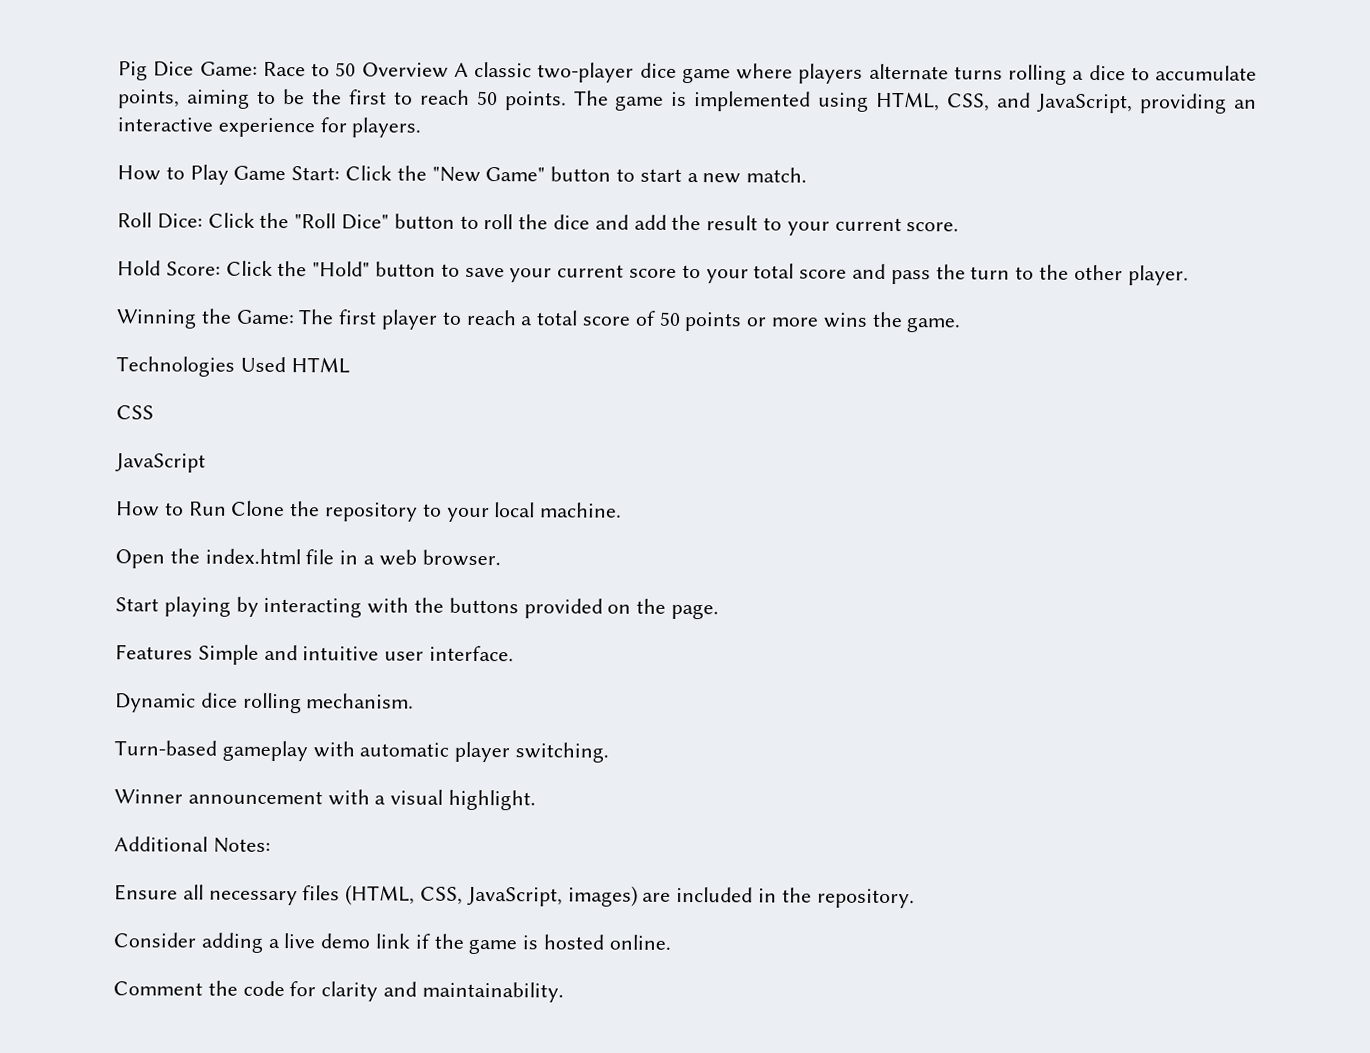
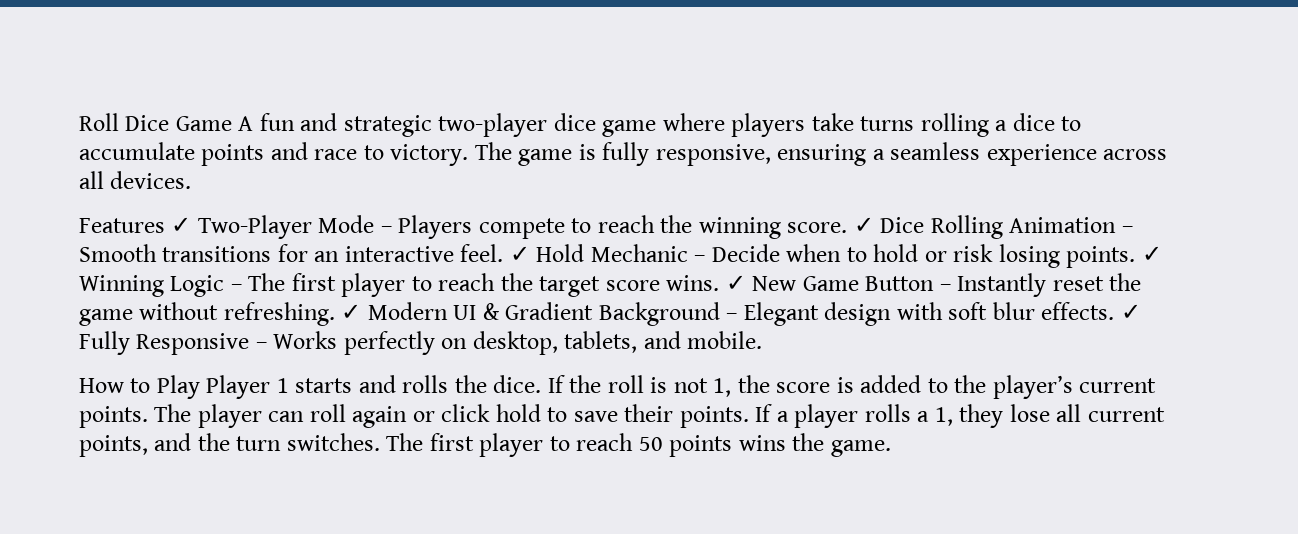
[118,61,532,81] Pig Dice Game: Race to 50 Overview A classic -> [79,113,432,137] Roll Dice Game A fun and strategic
[868,63,949,80] alternate -> [811,113,854,131] take
[118,89,1258,114] [117,117,422,138] [117,164,808,185] [117,212,960,236] [117,260,1189,286] [116,308,962,333] [116,356,350,377] [116,405,154,420] [115,453,206,473] [116,500,623,523] [115,548,501,569] [115,596,720,620] [115,644,515,665] [115,692,415,714] [114,740,610,763] [114,789,537,811] [114,836,271,853] [114,884,915,909] [113,932,672,955] [113,980,564,1003] points, aiming to be the first to reach 50 points. The game is implemented using HTML, CSS, and JavaScript, providing an interactive experience for players. // How to Play Game Start: Click the "New Game" button to start a new match. // Roll Dice: Click the "Roll Dice" button to roll the dice and add the result to your current score. // Hold Score: Click the "Hold" button to save your current score to your total score and pass the turn to the other player. // Winning the Game: The first player to reach a total score of 50 points or more wins the game. // Technologies Used HTML // CSS // JavaScript // How to Run Clone the repository to your local machine. // Open the index.html file in a web browser. // Start playing by interacting with the buttons provided on the page. // Features Simple and intuitive user interface. // Dynamic dice rolling mechanism. // Turn-based gameplay with automatic player switching. // Winner announcement with a visual highlight. // Additional Notes: // Ensure all necessary files (HTML, CSS, JavaScript, images) are included in the repository. // Consider adding a live demo link if the game is hosted online. // Comment the code for clarity and maintainability. -> [201,142,1168,166] [79,171,192,189] [79,215,1133,239] [79,244,1162,268] [79,273,1142,297] [79,302,1141,326] [79,331,763,355] [79,375,1157,399] [79,404,1165,428] [79,433,891,457] points and race to victory. The game is fully responsive, ensuring a seamless experience across all devices. // Features ✓ Two-Player Mode – Players compete to reach the winning score. ✓ Dice Rolling Animation – Smooth transitions for an interactive feel. ✓ Hold Mechanic – Decide when to hold or risk losing points. ✓ Winning Logic – The first player to reach the target score wins. ✓ New Game Button – Instantly reset the game without refreshing. ✓ Modern UI & Gradient Background – Elegant design with soft blur effects. ✓ Fully Responsive – Works perfectly on desktop, tablets, and mobile. // How to Play Player 1 starts and rolls the dice. If the roll is not 1, the score is added to the player’s current points. The player can roll again or click hold to save their points. If a player rolls a 1, they lose all current points, and the turn switches. The first player to reach 50 points wins the game.

